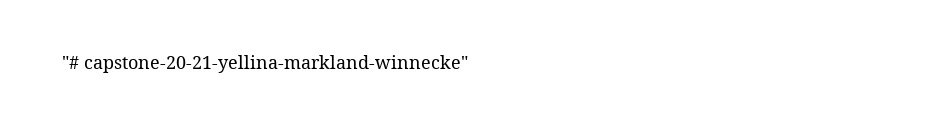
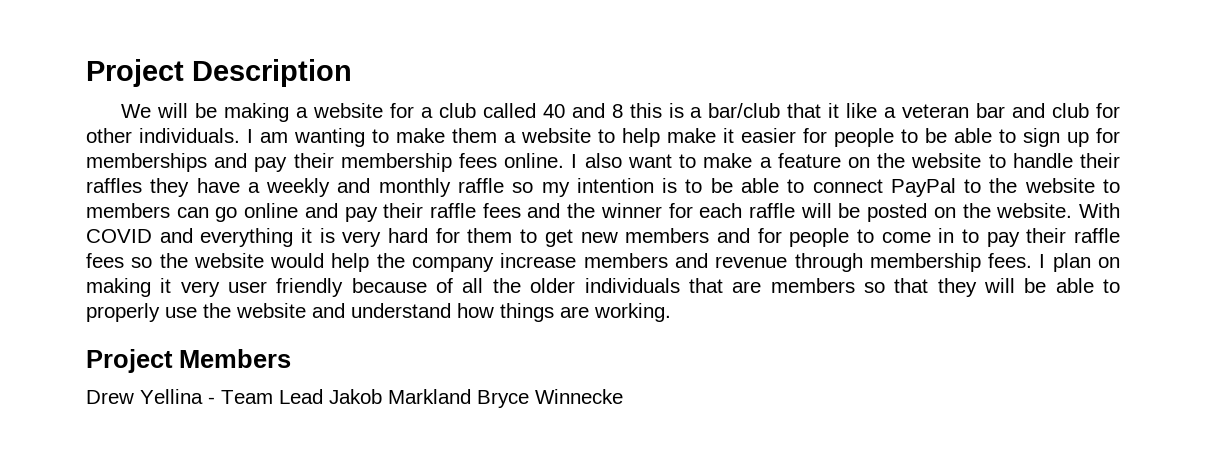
[62,55,468,73] "# capstone-20-21-yellina-markland-winnecke" -> [86,59,352,87] [121,103,1120,122] [86,128,1120,147] [86,153,1120,172] [86,178,1121,197] [86,203,1120,222] [86,228,1120,247] [86,253,1120,272] [86,278,1121,297] [86,303,671,322] [86,349,291,373] [86,389,623,408] Project Description // We will be making a website for a club called 40 and 8 this is a bar/club that it like a veteran bar and club for other individuals. I am wanting to make them a website to help make it easier for people to be able to sign up for memberships and pay their membership fees online. I also want to make a feature on the website to handle their raffles they have a weekly and monthly raffle so my intention is to be able to connect PayPal to the website to members can go online and pay their raffle fees and the winner for each raffle will be posted on the website. With COVID and everything it is very hard for them to get new members and for people to come in to pay their raffle fees so the website would help the company increase members and revenue through membership fees. I plan on making it very user friendly because of all the older individuals that are members so that they will be able to properly use the website and understand how things are working. // Project Members // Drew Yellina - Team Lead Jakob Markland Bryce Winnecke

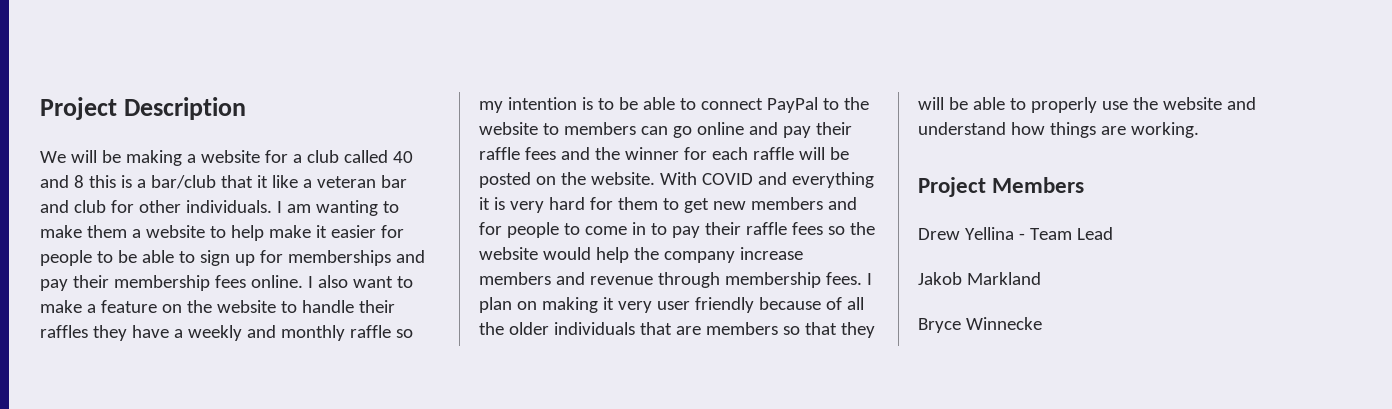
(323, 396) none -> (1113, 233) //
(471, 396) none -> (1041, 278) //

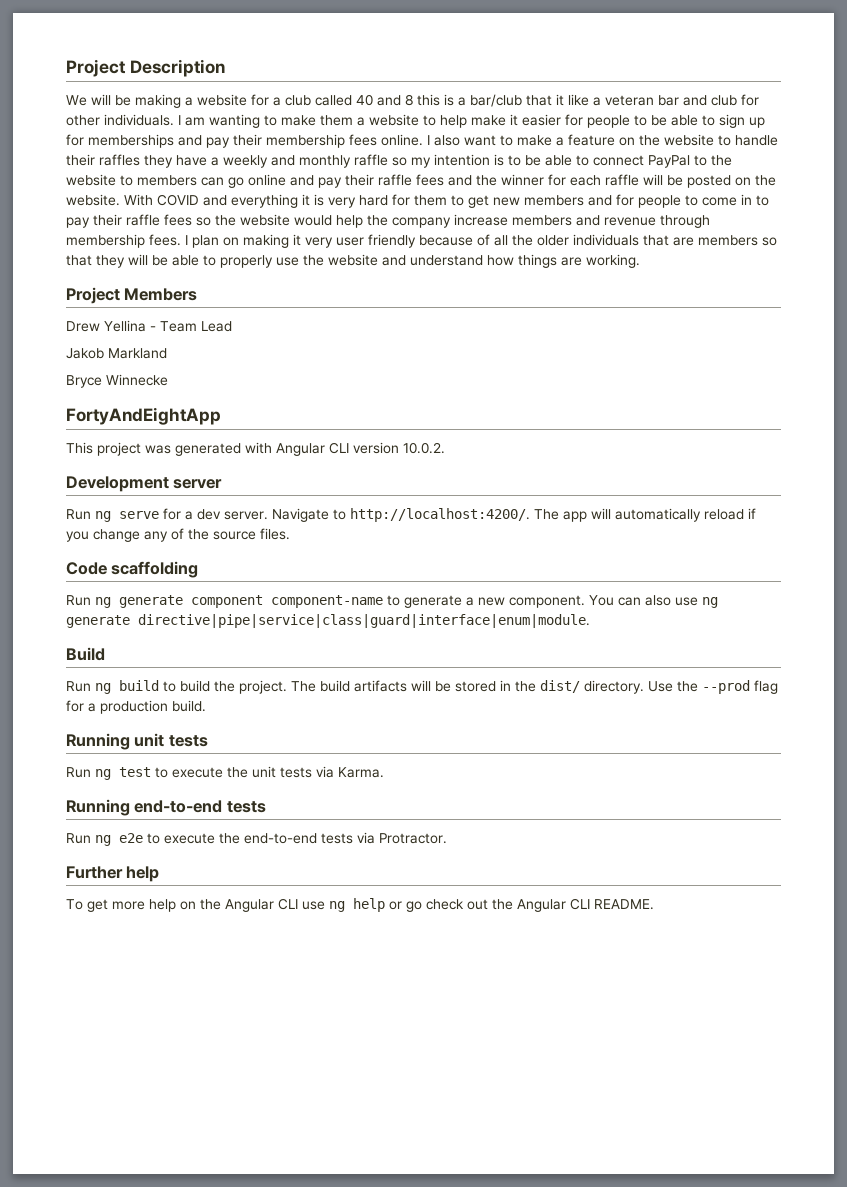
(1042, 323) none -> [66,407,221,425] [66,442,445,456] [66,476,223,492] [66,508,756,522] [66,528,290,542] [66,561,199,578] [66,595,718,608] [66,614,590,628] [66,647,105,661] [66,680,778,694] [66,700,206,714] [66,733,208,750] [66,766,384,780] [66,799,266,816] [66,832,447,846] [66,866,160,882] [66,898,654,912] // FortyAndEightApp // This project was generated with Angular CLI version 10.0.2. // Development server // Run ng serve for a dev server. Navigate to http://localhost:4200/. The app will automatically reload if you change any of the source files. // Code scaffolding // Run ng generate component component-name to generate a new component. You can also use ng generate directive|pipe|service|class|guard|interface|enum|module. // Build // Run ng build to build the project. The build artifacts will be stored in the dist/ directory. Use the --prod flag for a production build. // Running unit tests // Run ng test to execute the unit tests via Karma. // Running end-to-end tests // Run ng e2e to execute the end-to-end tests via Protractor. // Further help // To get more help on the Angular CLI use ng help or go check out the Angular CLI README.

